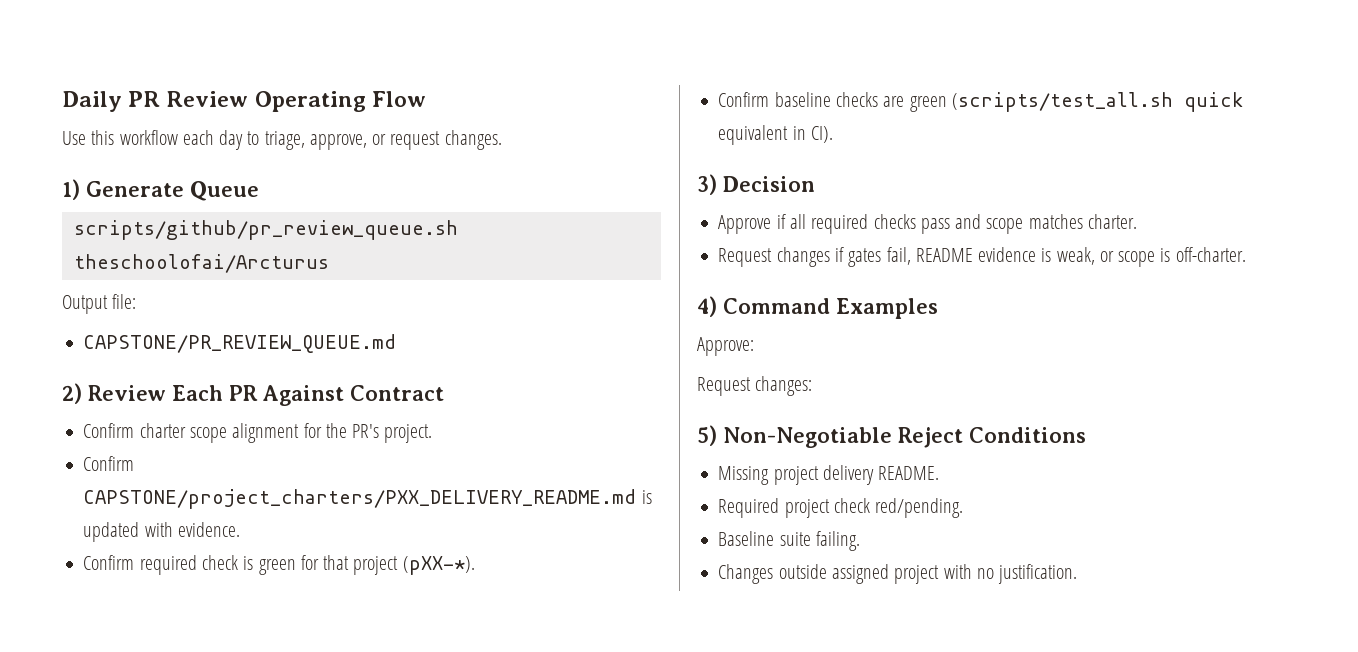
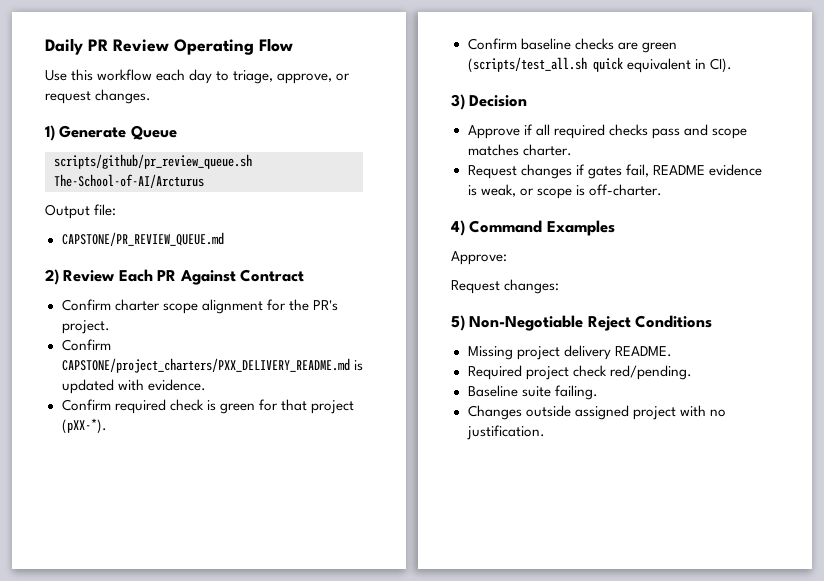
[73,254,329,273] theschoolofai/Arcturus -> [54,174,204,188] The-School-of-AI/Arcturus

